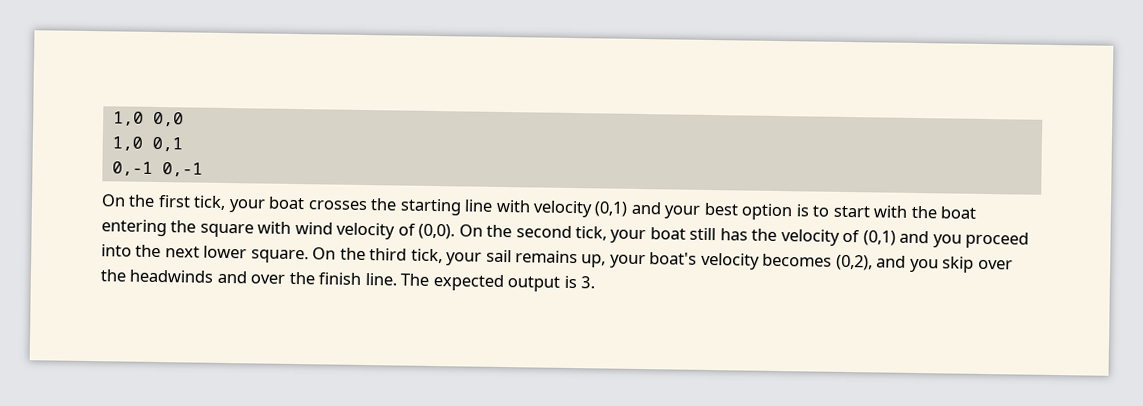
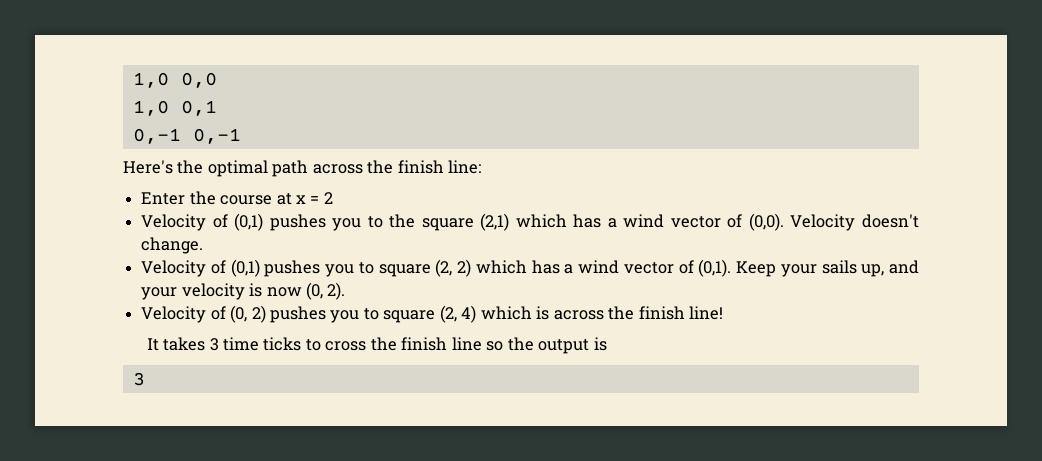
[101,194,977,221] [101,219,1030,249] [101,244,1013,273] [100,269,504,292] On the first tick, your boat crosses the starting line with velocity (0,1) and your best option is to start with the boat entering the square with wind velocity of (0,0). On the second tick, your boat still has the velocity of (0,1) and you proceed into the next lower square. On the third tick, your sail remains up, your boat's velocity becomes (0,2), and you skip over the headwinds and over the finish line. The expected -> [123,160,482,177] [141,191,333,205] [141,213,919,231] [141,237,204,254] [141,259,919,277] [141,282,346,300] [141,305,723,323] [146,337,534,351] Here's the optimal path across the finish line: // Enter the course at x = 2 // Velocity of (0,1) pushes you to the square (2,1) which has a wind vector of (0,0). Velocity doesn't change. // Velocity of (0,1) pushes you to square (2, 2) which has a wind vector of (0,1). Keep your sails up, and your velocity is now (0, 2). // Velocity of (0, 2) pushes you to square (2, 4) which is across the finish line! // It takes 3 time ticks to cross the finish line so the
[580,276,596,289] 3. -> [132,372,145,386] // 3

